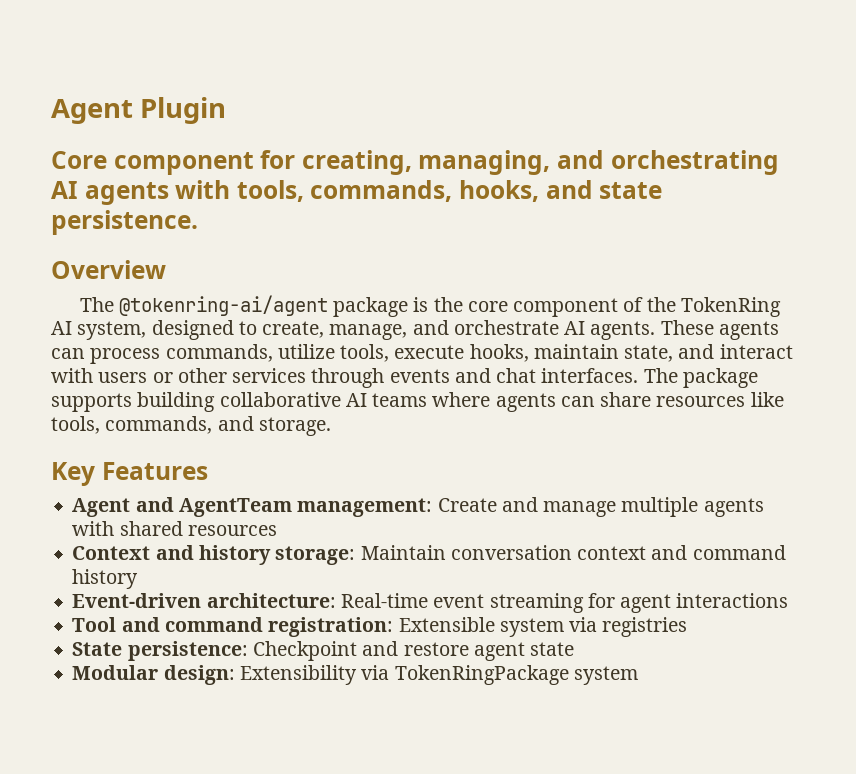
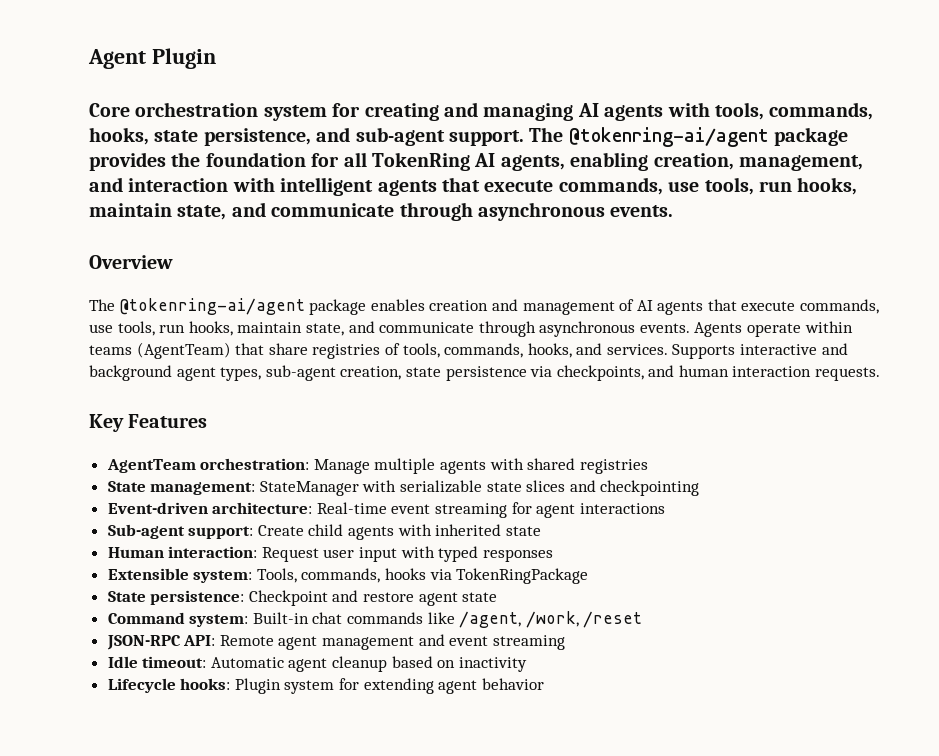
[113,150,779,175] component for creating, managing, and orchestrating -> [135,102,574,121] orchestration system for creating and managing
[545,180,663,199] [51,210,198,235] [51,260,166,279] [79,295,781,317] [51,320,779,340] [51,344,793,364] [51,368,758,388] [51,392,784,412] [51,416,331,436] [51,462,208,486] [72,497,764,517] [72,521,277,536] [72,545,786,565] [72,569,139,589] and state persistence. // Overview // The @tokenring-ai/agent package is the core component of the TokenRing AI system, designed to create, manage, and orchestrate AI agents. These agents can process commands, utilize tools, execute hooks, maintain state, and interact with users or other services through events and chat interfaces. The package supports building collaborative AI teams where agents can share resources like tools, commands, and storage. // Key Features // Agent and AgentTeam management: Create and manage multiple agents with shared resources // Context and history storage: Maintain conversation context and command history -> [154,127,849,147] [89,152,863,171] [89,177,858,196] [89,202,674,221] [89,255,173,269] [89,298,880,315] [89,321,853,337] [89,342,848,359] [89,365,881,381] [89,414,208,432] [106,458,648,474] [107,480,700,496] state persistence, and sub-agent support. The @tokenring-ai/agent package provides the foundation for all TokenRing AI agents, enabling creation, management, and interaction with intelligent agents that execute commands, use tools, run hooks, maintain state, and communicate through asynchronous events. // Overview // The @tokenring-ai/agent package enables creation and management of AI agents that execute commands, use tools, run hooks, maintain state, and communicate through asynchronous events. Agents operate within teams (AgentTeam) that share registries of tools, commands, hooks, and services. Supports interactive and background agent types, sub-agent creation, state persistence via checkpoints, and human interaction requests. // Key Features // AgentTeam orchestration: Manage multiple agents with shared registries // State management: StateManager with serializable state slices and checkpointing
[72,617,688,637] Tool and command registration: Extensible system via registries -> [107,524,541,540] [107,546,553,562] [107,568,589,584] Sub-agent support: Create child agents with inherited state // Human interaction: Request user input with typed responses // Extensible system: Tools, commands, hooks via TokenRingPackage
[72,665,638,685] Modular design: Extensibility via TokenRingPackage system -> [107,611,643,628] [106,634,565,650] [107,656,527,672] [107,678,544,694] Command system: Built-in chat commands like /agent, /work, /reset // JSON-RPC API: Remote agent management and event streaming // Idle timeout: Automatic agent cleanup based on inactivity // Lifecycle hooks: Plugin system for extending agent behavior

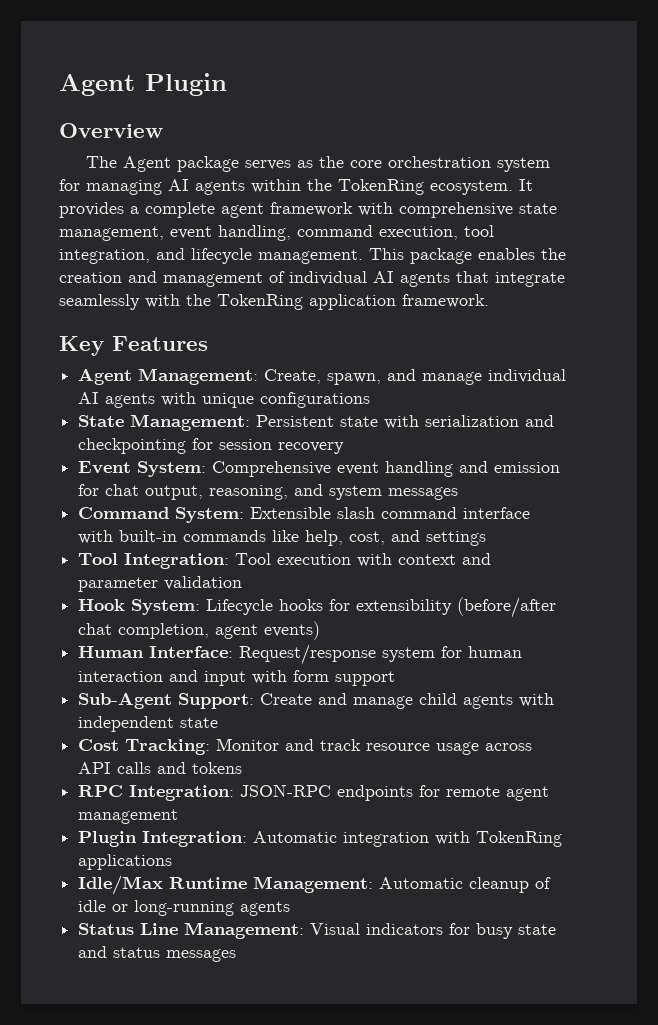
[89,102,874,121] [89,127,849,147] [89,152,863,171] [89,177,858,196] [89,202,674,221] [89,255,173,269] [89,298,305,315] Core orchestration system for creating and managing AI agents with tools, commands, hooks, state persistence, and sub-agent support. The @tokenring-ai/agent package provides the foundation for all TokenRing AI agents, enabling creation, management, and interaction with intelligent agents that execute commands, use tools, run hooks, maintain state, and communicate through asynchronous events. // Overview // The @tokenring-ai/agent -> [59,123,163,138] [85,156,550,172] [59,179,533,195] [59,202,557,218] [59,225,494,241] [59,248,404,264] Overview // The Agent package serves as the core orchestration system for managing AI agents within the TokenRing ecosystem. It provides a complete agent framework with comprehensive state management, event handling, command execution, tool integration, and lifecycle management. This
(425, 305) none -> [541,248,566,260] the
(635, 305) none -> [289,271,367,285] individual
[741,299,880,314] [89,321,853,337] [89,342,848,359] [89,365,881,381] [89,414,208,432] [106,458,648,474] [107,480,700,496] [107,502,665,518] [107,524,304,539] execute commands, use tools, run hooks, maintain state, and communicate through asynchronous events. Agents operate within teams (AgentTeam) that share registries of tools, commands, hooks, and services. Supports interactive and background agent types, sub-agent creation, state persistence via checkpoints, and human interaction requests. // Key Features // AgentTeam orchestration: Manage multiple agents with shared registries // State management: StateManager with serializable state slices and checkpointing // Event-driven architecture: Real-time event streaming for agent interactions // Sub-agent support: Create -> [495,272,565,287] [59,294,489,310] [59,336,208,356] [78,368,567,385] [78,392,371,408] [78,414,555,431] [78,438,345,454] [78,461,561,477] [78,484,459,500] [78,507,531,523] [78,530,487,546] [78,553,492,569] [78,576,243,592] [78,597,557,618] [78,621,321,640] [78,644,523,665] [78,670,396,686] [78,692,414,709] integrate seamlessly with the TokenRing application framework. // Key Features // Agent Management: Create, spawn, and manage individual AI agents with unique configurations // State Management: Persistent state with serialization and checkpointing for session recovery // Event System: Comprehensive event handling and emission for chat output, reasoning, and system messages // Command System: Extensible slash command interface with built-in commands like help, cost, and settings // Tool Integration: Tool execution with context and parameter validation // Hook System: Lifecycle hooks for extensibility (before/after chat completion, agent events) // Human Interface: Request/response system for human interaction and input with form support // Sub-Agent Support: Create and manage
[435,524,541,536] [107,546,553,562] [107,568,589,584] [107,590,498,606] [107,611,643,628] [106,634,565,650] [107,656,527,672] [107,678,544,694] inherited state // Human interaction: Request user input with typed responses // Extensible system: Tools, commands, hooks via TokenRingPackage // State persistence: Checkpoint and restore agent state // Command system: Built-in chat commands like /agent, /work, /reset // JSON-RPC API: Remote agent management and event streaming // Idle timeout: Automatic agent cleanup based on inactivity // Lifecycle hooks: Plugin system for extending agent behavior -> [78,716,219,732] [78,738,533,755] [78,762,243,774] [78,784,550,801] [78,809,179,824] [78,831,563,847] [78,854,173,870] [78,875,552,895] [78,900,291,916] [78,922,557,939] [78,946,237,962] independent state // Cost Tracking: Monitor and track resource usage across API calls and tokens // RPC Integration: JSON-RPC endpoints for remote agent management // Plugin Integration: Automatic integration with TokenRing applications // Idle/Max Runtime Management: Automatic cleanup of idle or long-running agents // Status Line Management: Visual indicators for busy state and status messages

